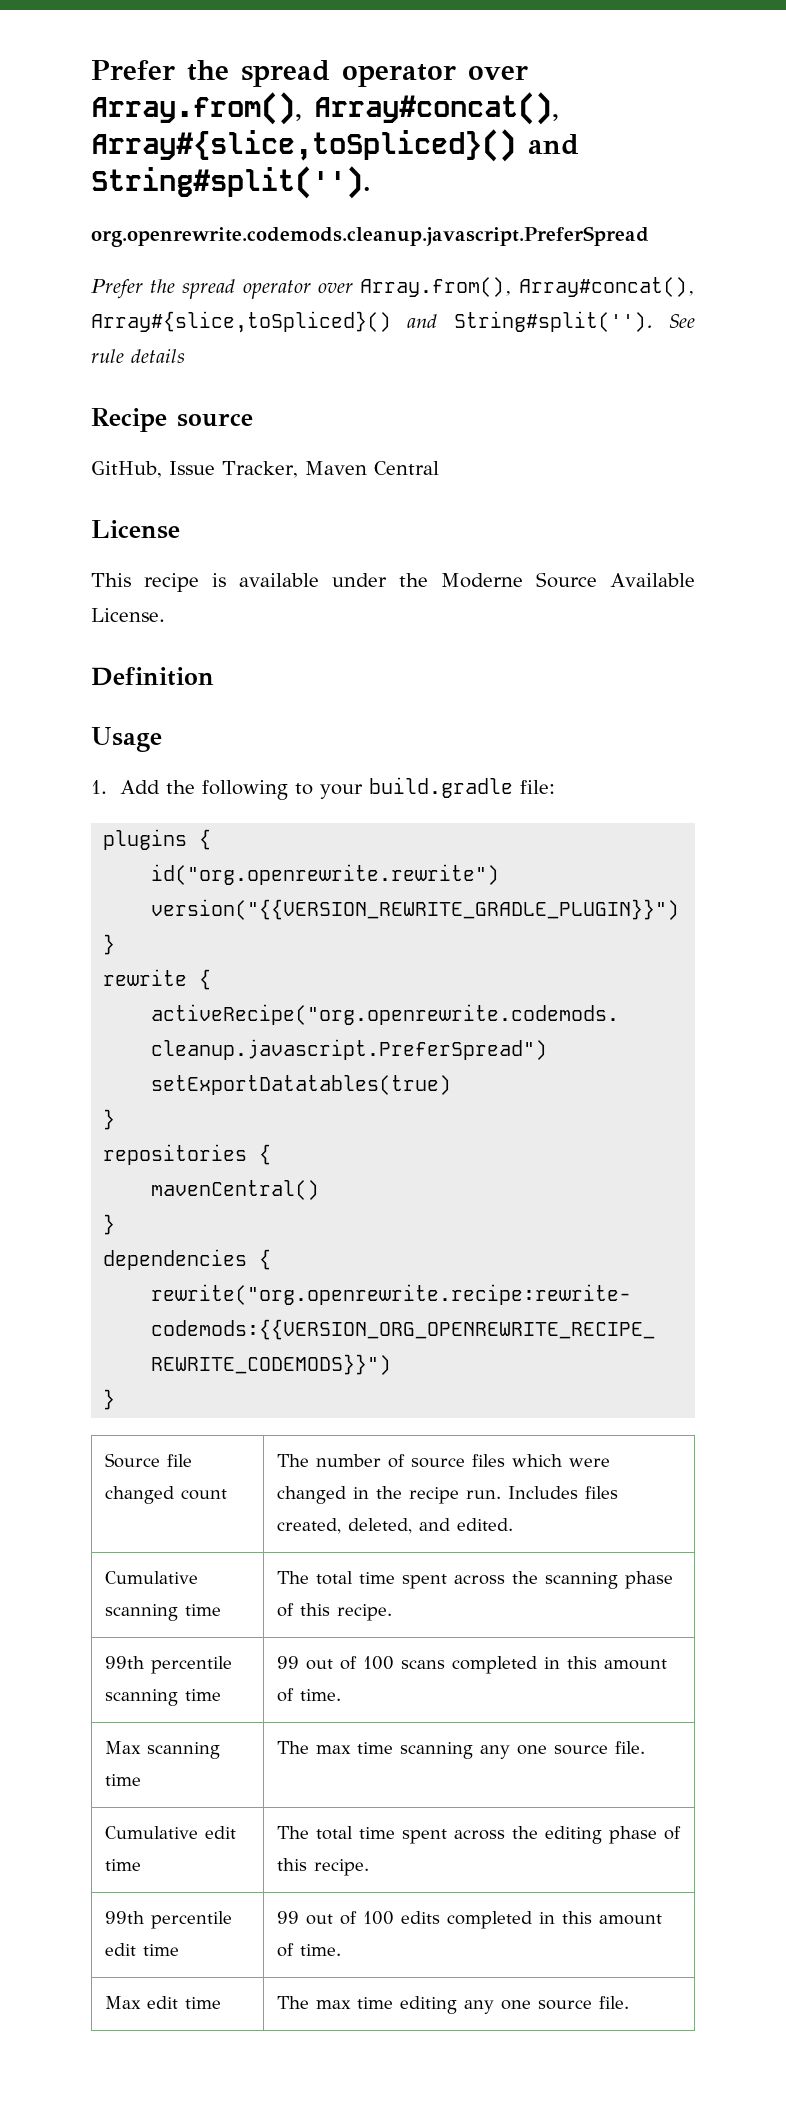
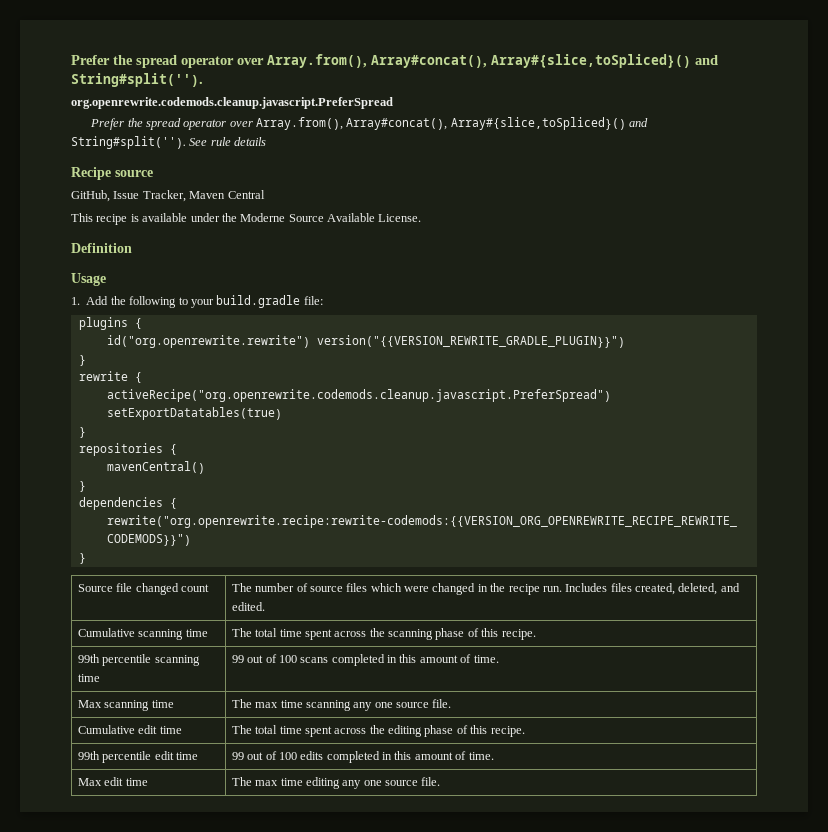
[91,520,180,539] // License -> (265, 194) none

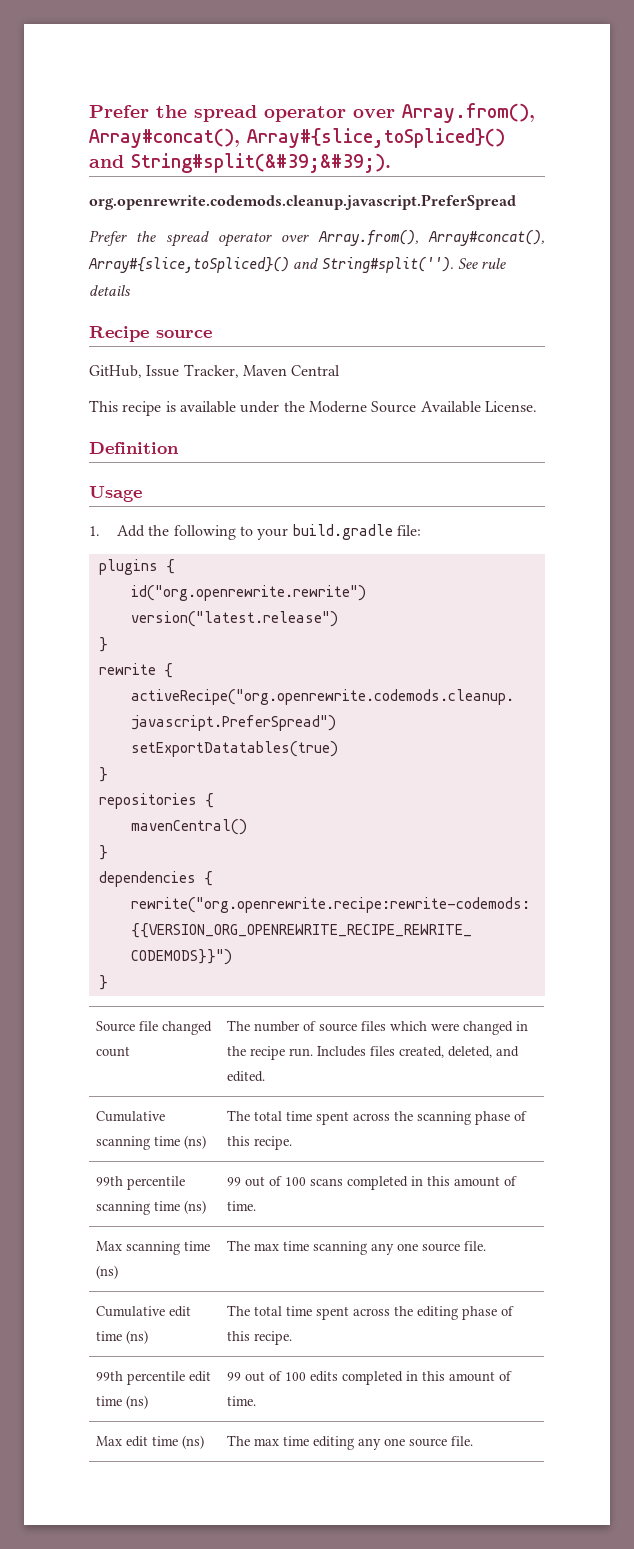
[71,54,718,68] [71,73,203,87] Prefer the spread operator over Array.from(), Array#concat(), Array#{slice,toSpliced}() and String#split(''). -> [89,103,535,123] [89,128,505,148] [89,153,391,173] Prefer the spread operator over Array.from(), Array#concat(), Array#{slice,toSpliced}() and String#split(&#39;&#39;).
[316,335,625,348] version("{{VERSION_REWRITE_GRADLE_PLUGIN}}") -> [130,611,338,627] version("latest.release")
(208, 633) none -> [183,1135,206,1149] (ns)
(100, 678) none -> [183,1200,206,1214] (ns)
(174, 704) none -> [95,1265,118,1279] (ns)
(182, 730) none -> [125,1330,148,1344] (ns)
(198, 756) none -> [125,1395,148,1409] (ns)
(148, 782) none -> [181,1435,204,1449] (ns)

